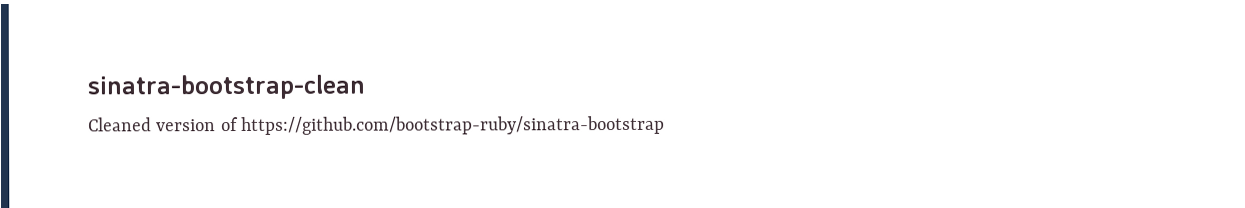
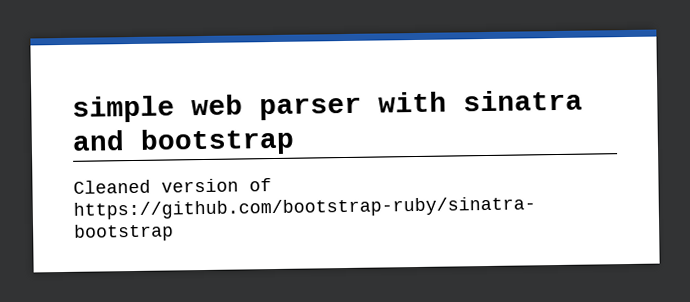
[87,74,365,100] sinatra-bootstrap-clean -> [72,89,583,123] [72,127,295,156] simple web parser with sinatra and bootstrap

